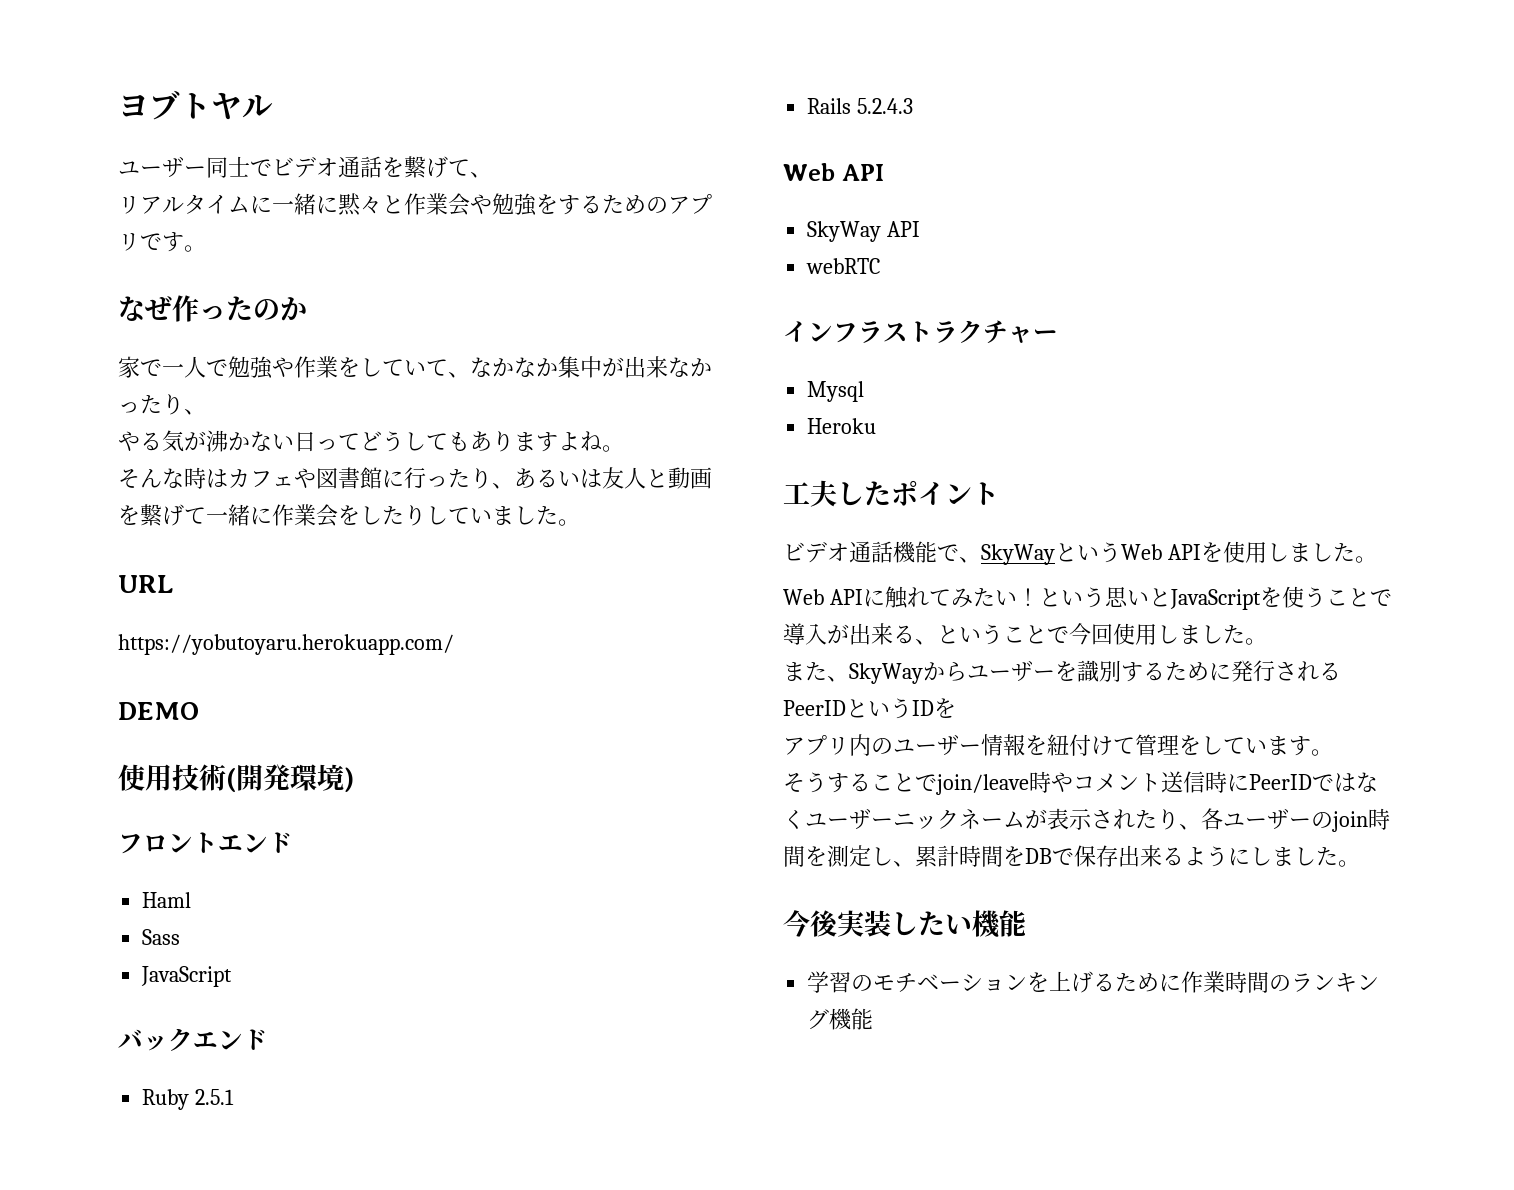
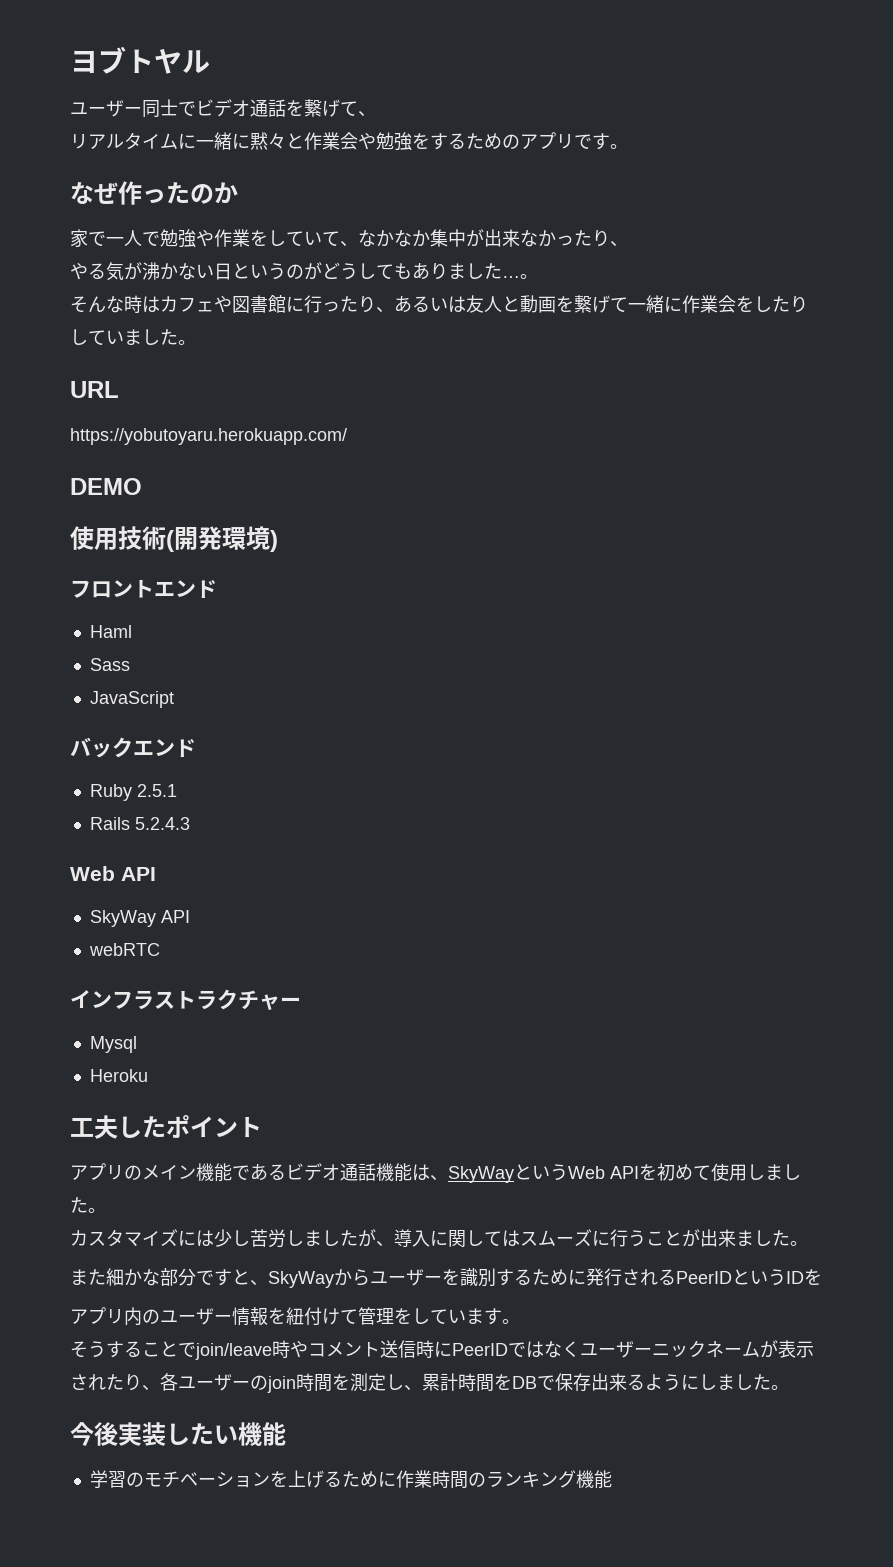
[316,433,360,450] って -> [232,262,322,280] というのが
[536,431,602,452] すよね -> [466,263,520,279] した…
(999, 493) none -> [70,1163,286,1182] アプリのメイン機能である
[937,544,959,561] で -> [412,1164,430,1181] は
[1222,541,1377,563] [783,586,1392,610] [783,623,1179,645] 使用しました。 // Web APIに触れてみたい！という思いとJavaScriptを使うことで導入が出来る、ということで今回使用し -> [657,1163,801,1181] [70,1197,106,1213] [70,1229,736,1248] 初めて使用しました。 // カスタマイズには少し苦労しましたが、導入に関してはスムーズに行うことが出来
(827, 671) none -> [106,1268,250,1286] 細かな部分ですと

